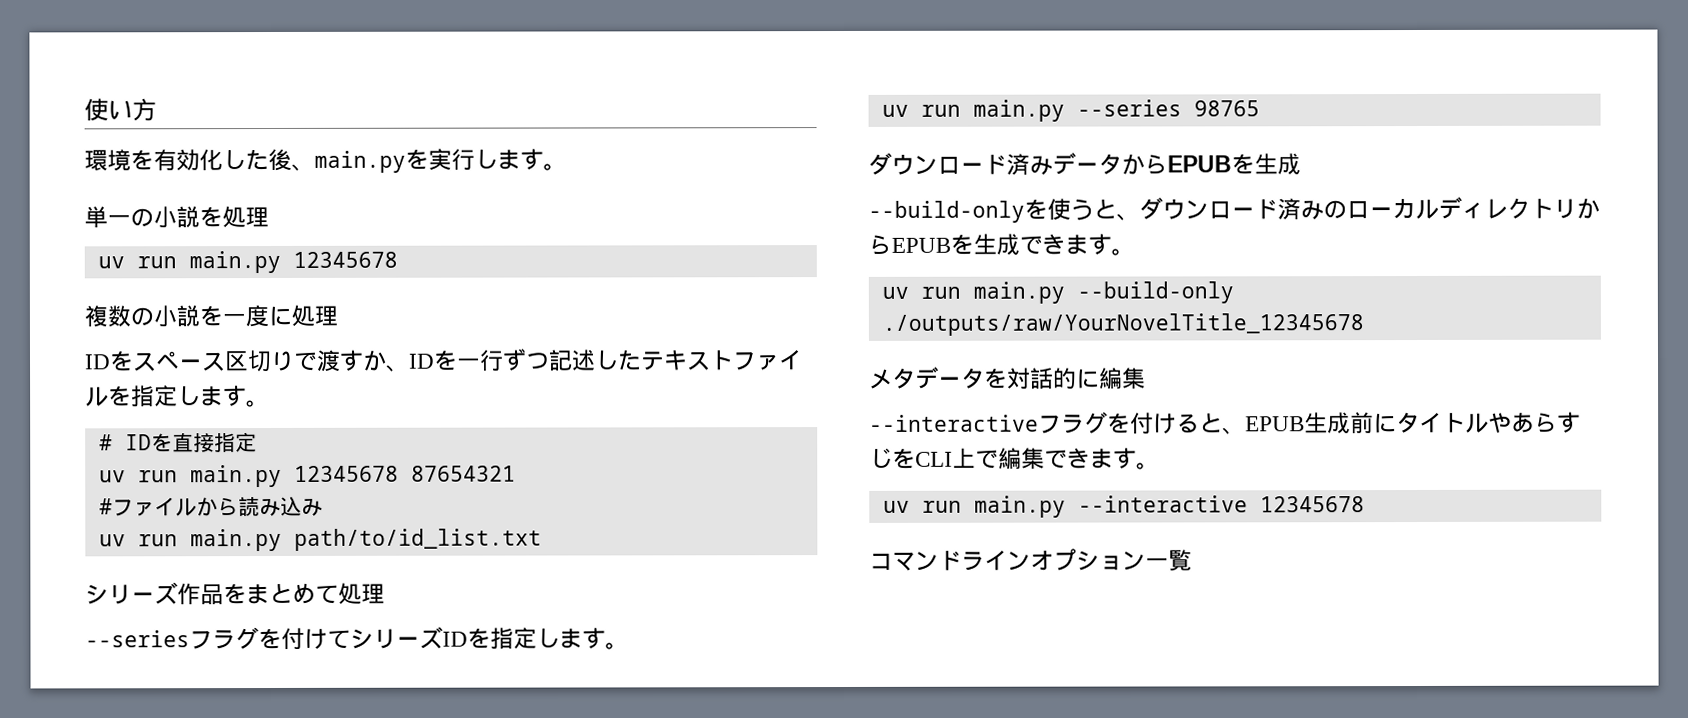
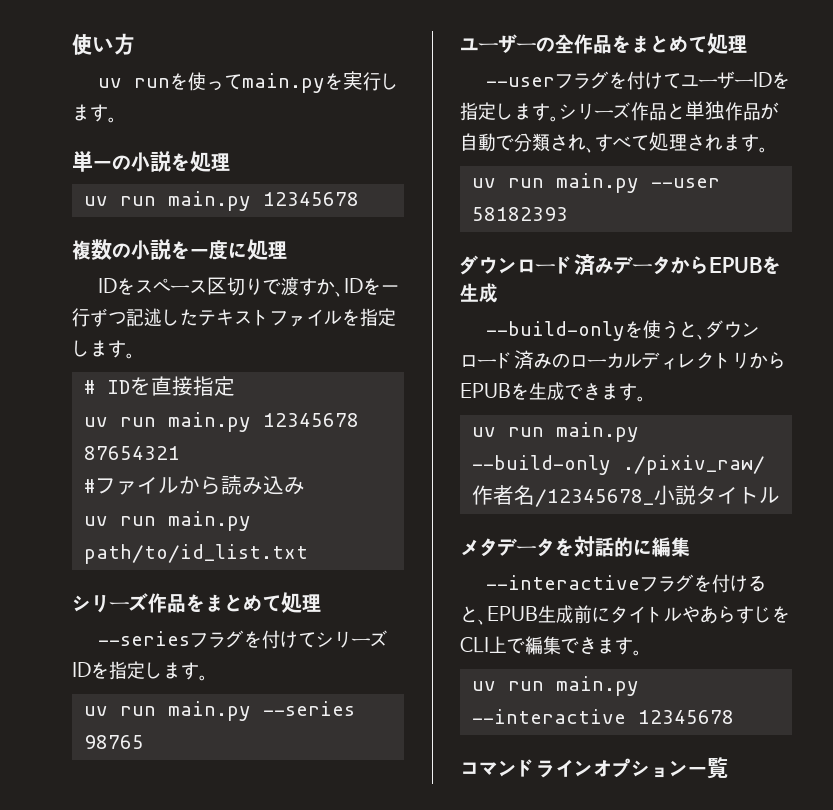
[84,148,315,172] 環境を有効化した後、 -> [97,72,242,91] uv runを使って
(1260, 108) none -> [460,33,747,54] [485,71,790,90] [460,101,779,122] [460,132,768,153] [471,173,720,193] [471,207,568,221] // ユーザーの全作品をまとめて処理 // --userフラグを付けてユーザーIDを指定します。シリーズ作品と単独作品が自動で分類され、すべて処理されます。 // uv run main.py --user 58182393
[881,313,1364,336] ./outputs/raw/YourNovelTitle_12345678 -> [622,455,765,475] [471,485,780,507] ./pixiv_raw/作者名/12345678_小説タイトル

